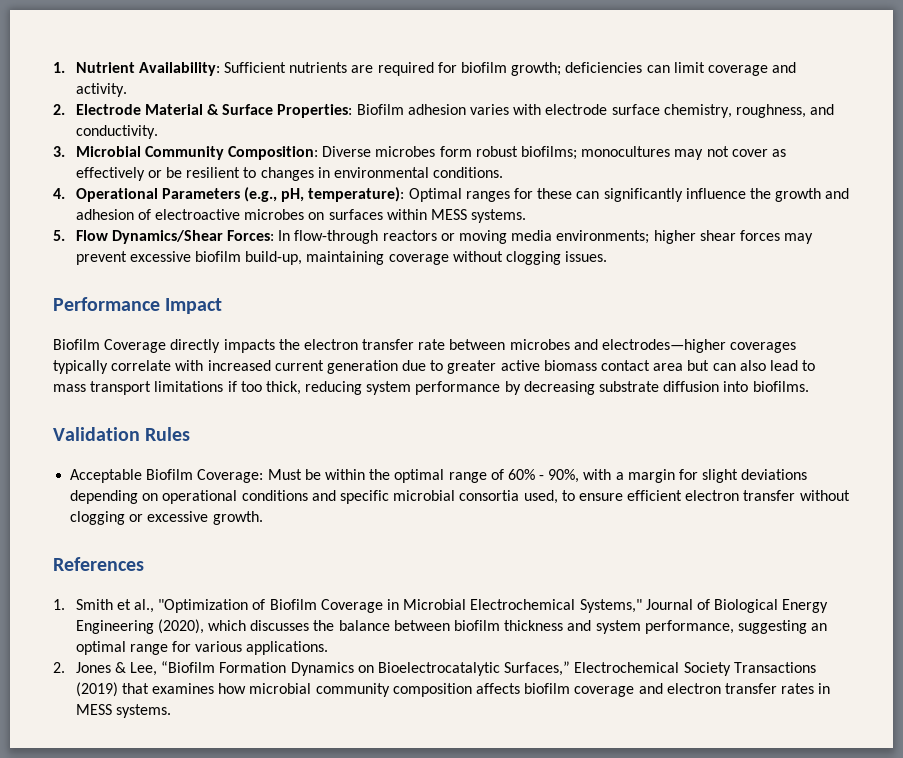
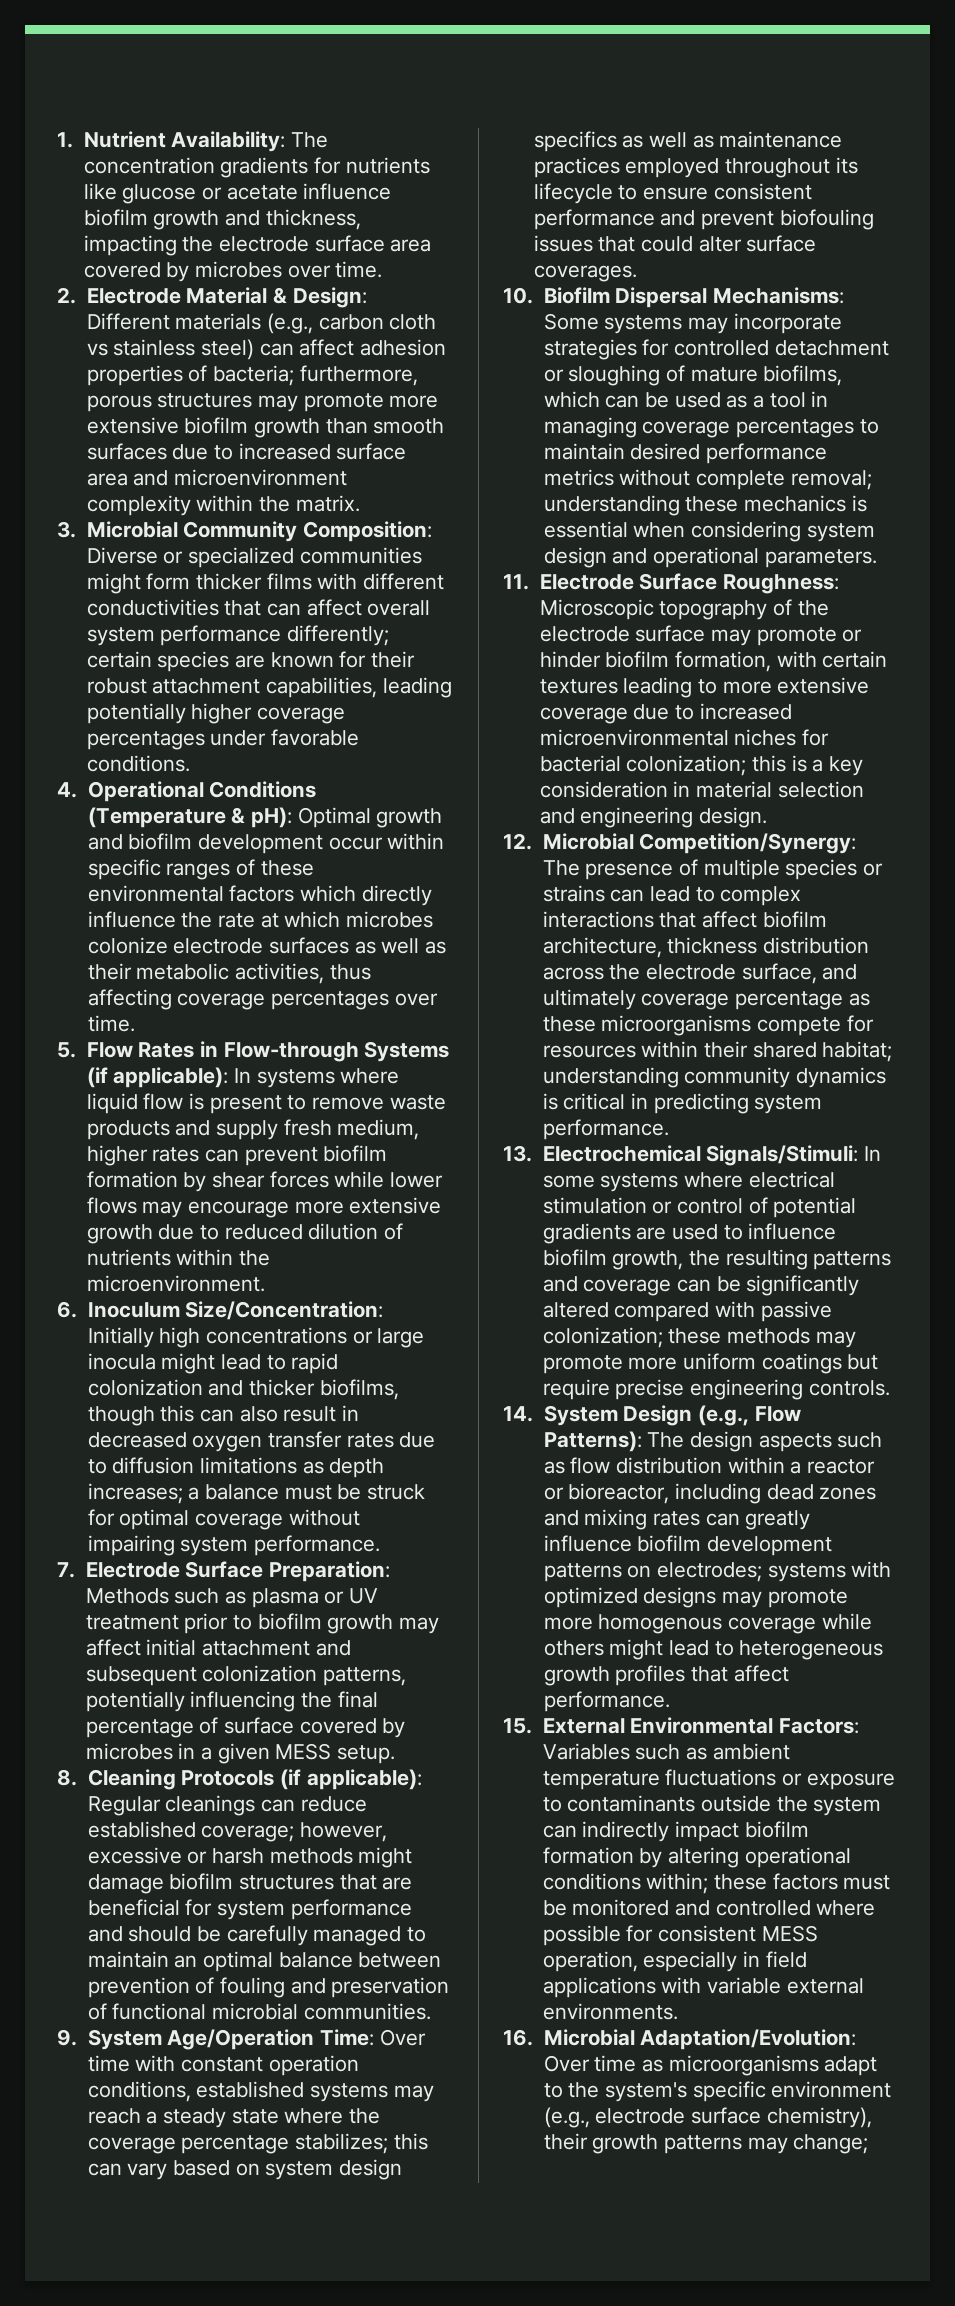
[224,62,797,76] [75,83,127,97] [53,104,835,118] [75,125,158,139] Sufficient nutrients are required for biofilm growth; deficiencies can limit coverage and activity. // 2. Electrode Material & Surface Properties: Biofilm adhesion varies with electrode surface chemistry, roughness, and conductivity. -> [290,132,328,148] [83,157,430,178] [83,183,392,204] [83,209,361,230] [83,235,432,256] [83,261,383,282] [57,287,367,308] [86,313,437,334] [86,339,446,360] [86,365,418,386] [86,393,439,412] [86,417,445,438] [86,443,407,460] [86,469,347,486] [86,495,360,516] The concentration gradients for nutrients like glucose or acetate influence biofilm growth and thickness, impacting the electrode surface area covered by microbes over time. // 2. Electrode Material & Design: Different materials (e.g., carbon cloth vs stainless steel) can affect adhesion properties of bacteria; furthermore, porous structures may promote more extensive biofilm growth than smooth surfaces due to increased surface area and microenvironment complexity within the matrix.
[375,146,786,160] [75,167,504,181] [53,187,850,202] [75,209,527,223] [53,230,814,244] [75,251,608,265] [53,297,223,314] [53,339,797,353] [53,360,816,374] [53,381,809,395] [53,427,191,441] [70,469,808,483] [70,490,850,504] [70,511,263,525] [53,557,144,571] [53,599,829,613] [75,619,828,634] [75,641,329,655] [53,661,816,676] [75,682,831,697] [75,704,171,718] microbes form robust biofilms; monocultures may not cover as effectively or be resilient to changes in environmental conditions. // 4. Operational Parameters (e.g., pH, temperature): Optimal ranges for these can significantly influence the growth and adhesion of electroactive microbes on surfaces within MESS systems. // 5. Flow Dynamics/Shear Forces: In flow-through reactors or moving media environments; higher shear forces may prevent excessive biofilm build-up, maintaining coverage without clogging issues. // Performance Impact // Biofilm Coverage directly impacts the electron transfer rate between microbes and electrodes—higher coverages typically correlate with increased current generation due to greater active biomass contact area but can also lead to mass transport limitations if too thick, reducing system performance by decreasing substrate diffusion into biofilms. // Validation Rules // Acceptable Biofilm Coverage: Must be within the optimal range of 60% - 90%, with a margin for slight deviations depending on operational conditions and specific microbial consortia used, to ensure efficient electron transfer without clogging or excessive growth. // References // 1. Smith et al., "Optimization of Biofilm Coverage in Microbial Electrochemical Systems," Journal of Biological Energy Engineering (2020), which discusses the balance between biofilm thickness and system performance, suggesting an optimal range for various applications. // 2. Jones & Lee, “Biofilm Formation Dynamics on Bioelectrocatalytic Surfaces,” Electrochemical Society Transactions (2019) that examines how microbial community composition affects biofilm coverage and electron transfer rates in MESS systems. -> [163,547,422,568] [86,573,444,594] [86,599,431,616] [86,625,389,646] [86,651,415,672] [86,677,452,698] [86,703,345,724] [86,729,359,750] [86,755,190,772] [57,781,317,802] [87,807,443,828] [87,833,445,854] [87,859,314,880] [87,885,432,906] [87,911,433,928] [87,937,446,954] [87,963,371,984] [87,989,438,1010] [87,1015,135,1032] [57,1041,450,1062] [86,1067,400,1088] [86,1093,446,1114] [86,1119,420,1140] [86,1145,388,1166] [86,1171,443,1192] [86,1197,442,1218] [86,1223,403,1244] [86,1249,270,1266] [86,1275,265,1292] [57,1301,384,1320] [87,1327,425,1348] [87,1353,339,1374] [87,1379,399,1400] [87,1405,359,1426] [87,1431,436,1452] [87,1457,385,1478] [87,1483,425,1504] [87,1509,360,1530] [87,1535,380,1556] [57,1561,390,1582] [85,1588,378,1608] [85,1613,439,1634] [85,1639,351,1656] [85,1665,406,1686] [85,1691,378,1712] [85,1717,406,1738] [85,1743,395,1764] [57,1769,422,1790] [87,1795,367,1816] [87,1821,387,1842] [87,1847,413,1868] [87,1873,413,1894] [87,1899,412,1920] [87,1925,426,1946] [87,1951,442,1972] [87,1977,450,1998] [87,2003,431,2020] [57,2029,426,2050] [87,2055,359,2076] [87,2081,434,2102] [87,2108,380,2128] [87,2133,428,2154] [87,2159,402,2180] [533,131,843,152] [533,157,858,178] [533,183,812,204] [533,209,874,230] [533,235,817,252] [533,265,637,282] [503,287,844,308] [543,313,842,334] [543,339,889,360] [543,365,843,386] [543,391,829,408] [543,417,879,438] [543,443,827,464] [543,469,872,490] [543,495,867,516] [543,521,875,542] [543,547,877,568] [503,573,839,594] [539,599,829,620] [539,625,863,646] [539,651,888,672] [539,677,870,698] [539,703,792,724] [539,729,829,746] [539,755,863,776] [539,781,864,798] [539,807,767,828] [503,833,857,854] [542,859,883,880] [542,885,802,906] [542,911,827,928] [542,937,869,958] [542,963,858,984] [542,989,870,1010] [542,1015,874,1036] [542,1041,893,1062] [542,1067,886,1088] [542,1093,823,1114] [542,1119,669,1140] [503,1145,881,1166] [542,1171,835,1192] [542,1197,857,1218] [542,1223,837,1244] [542,1249,892,1270] [542,1275,860,1296] [542,1301,832,1322] [542,1327,856,1348] [542,1353,879,1374] [542,1379,890,1400] [503,1405,801,1426] [543,1431,883,1452] [543,1457,875,1474] [543,1483,877,1504] [543,1509,811,1530] [543,1535,832,1556] [543,1561,892,1582] [543,1587,848,1608] [543,1613,872,1634] [543,1639,884,1660] [543,1665,789,1686] [543,1691,670,1712] [503,1717,859,1734] [542,1743,790,1760] [542,1769,895,1790] [542,1795,882,1816] [542,1821,809,1842] [542,1847,851,1868] [542,1873,891,1894] [542,1899,876,1916] [542,1925,818,1946] [542,1951,807,1972] [542,1977,864,1998] [542,2003,678,2020] [503,2029,857,2050] [543,2055,878,2076] [543,2081,892,2102] [543,2107,872,2128] [543,2133,869,2154] or specialized communities might form thicker films with different conductivities that can affect overall system performance differently; certain species are known for their robust attachment capabilities, leading potentially higher coverage percentages under favorable conditions. // 4. Operational Conditions (Temperature & pH): Optimal growth and biofilm development occur within specific ranges of these environmental factors which directly influence the rate at which microbes colonize electrode surfaces as well as their metabolic activities, thus affecting coverage percentages over time. // 5. Flow Rates in Flow-through Systems (if applicable): In systems where liquid flow is present to remove waste products and supply fresh medium, higher rates can prevent biofilm formation by shear forces while lower flows may encourage more extensive growth due to reduced dilution of nutrients within the microenvironment. // 6. Inoculum Size/Concentration: Initially high concentrations or large inocula might lead to rapid colonization and thicker biofilms, though this can also result in decreased oxygen transfer rates due to diffusion limitations as depth increases; a balance must be struck for optimal coverage without impairing system performance. // 7. Electrode Surface Preparation: Methods such as plasma or UV treatment prior to biofilm growth may affect initial attachment and subsequent colonization patterns, potentially influencing the final percentage of surface covered by microbes in a given MESS setup. // 8. Cleaning Protocols (if applicable): Regular cleanings can reduce established coverage; however, excessive or harsh methods might damage biofilm structures that are beneficial for system performance and should be carefully managed to maintain an optimal balance between prevention of fouling and preservation of functional microbial communities. // 9. System Age/Operation Time: Over time with constant operation conditions, established systems may reach a steady state where the coverage percentage stabilizes; this can vary based on system design specifics as well as maintenance practices employed throughout its lifecycle to ensure consistent performance and prevent biofouling issues that could alter surface coverages. // 10. Biofilm Dispersal Mechanisms: Some systems may incorporate strategies for controlled detachment or sloughing of mature biofilms, which can be used as a tool in managing coverage percentages to maintain desired performance metrics without complete removal; understanding these mechanics is essential when considering system design and operational parameters. // 11. Electrode Surface Roughness: Microscopic topography of the electrode surface may promote or hinder biofilm formation, with certain textures leading to more extensive coverage due to increased microenvironmental niches for bacterial colonization; this is a key consideration in material selection and engineering design. // 12. Microbial Competition/Synergy: The presence of multiple species or strains can lead to complex interactions that affect biofilm architecture, thickness distribution across the electrode surface, and ultimately coverage percentage as these microorganisms compete for resources within their shared habitat; understanding community dynamics is critical in predicting system performance. // 13. Electrochemical Signals/Stimuli: In some systems where electrical stimulation or control of potential gradients are used to influence biofilm growth, the resulting patterns and coverage can be significantly altered compared with passive colonization; these methods may promote more uniform coatings but require precise engineering controls. // 14. System Design (e.g., Flow Patterns): The design aspects such as flow distribution within a reactor or bioreactor, including dead zones and mixing rates can greatly influence biofilm development patterns on electrodes; systems with optimized designs may promote more homogenous coverage while others might lead to heterogeneous growth profiles that affect performance. // 15. External Environmental Factors: Variables such as ambient temperature fluctuations or exposure to contaminants outside the system can indirectly impact biofilm formation by altering operational conditions within; these factors must be monitored and controlled where possible for consistent MESS operation, especially in field applications with variable external environments. // 16. Microbial Adaptation/Evolution: Over time as microorganisms adapt to the system's specific environment (e.g., electrode surface chemistry), their growth patterns may change;

